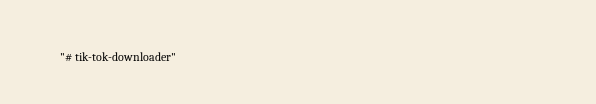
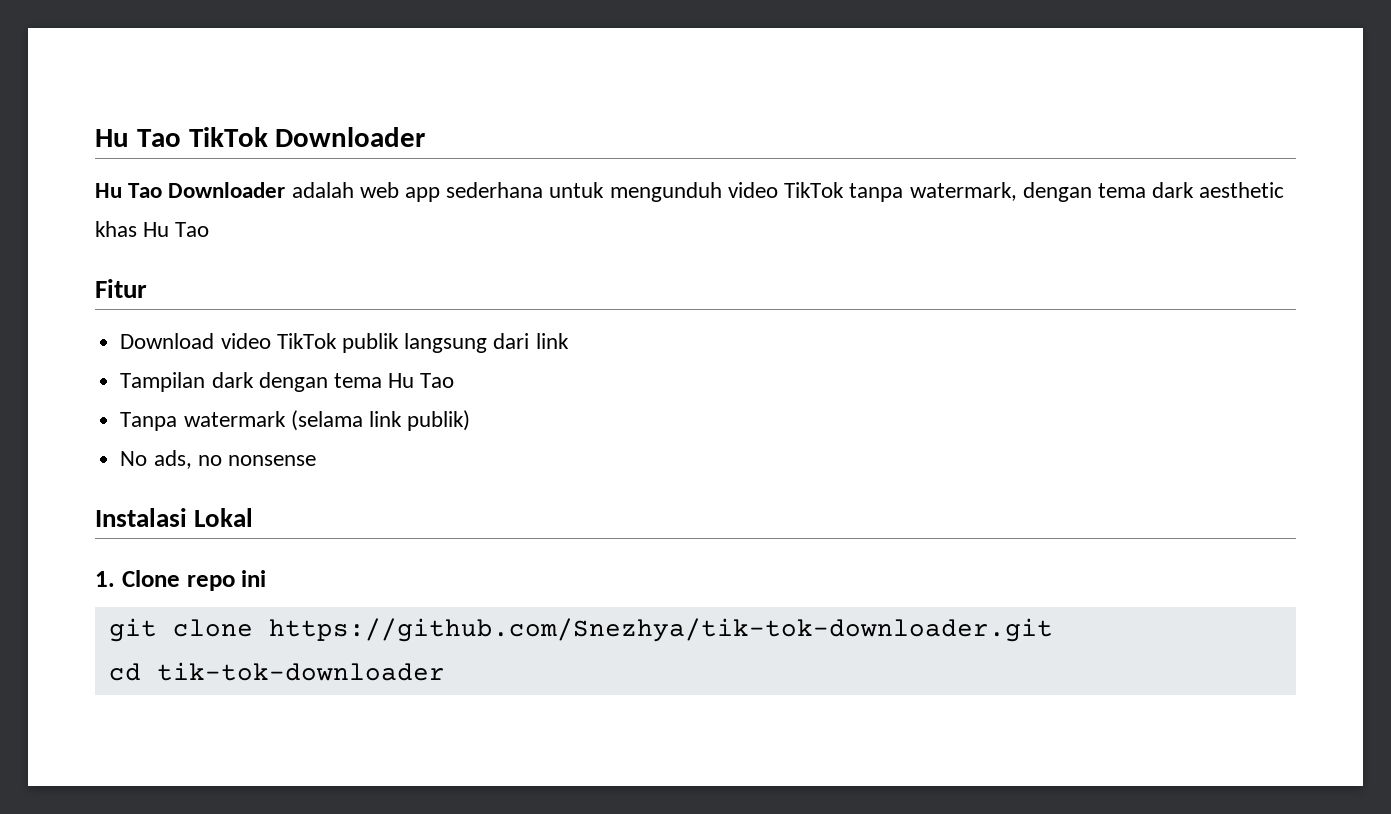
[60,52,177,62] "# tik-tok-downloader" -> [95,127,426,147] [95,182,1285,202] [95,221,210,237] [95,279,147,298] [120,333,569,353] [120,372,455,392] [120,410,471,431] [120,450,316,469] [95,508,254,527] [95,570,267,591] [108,618,1053,642] [108,662,445,681] Hu Tao TikTok Downloader // Hu Tao Downloader adalah web app sederhana untuk mengunduh video TikTok tanpa watermark, dengan tema dark aesthetic khas Hu Tao // Fitur // Download video TikTok publik langsung dari link // Tampilan dark dengan tema Hu Tao // Tanpa watermark (selama link publik) // No ads, no nonsense // Instalasi Lokal // 1. Clone repo ini // git clone https://github.com/Snezhya/tik-tok-downloader.git // cd tik-tok-downloader

